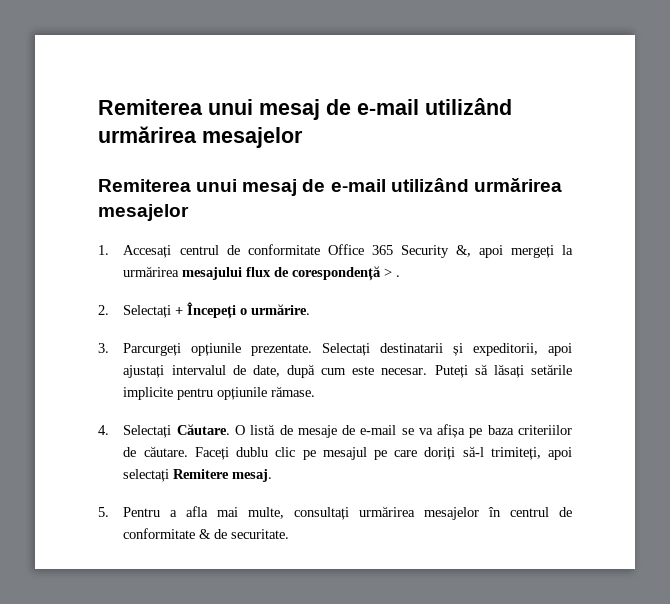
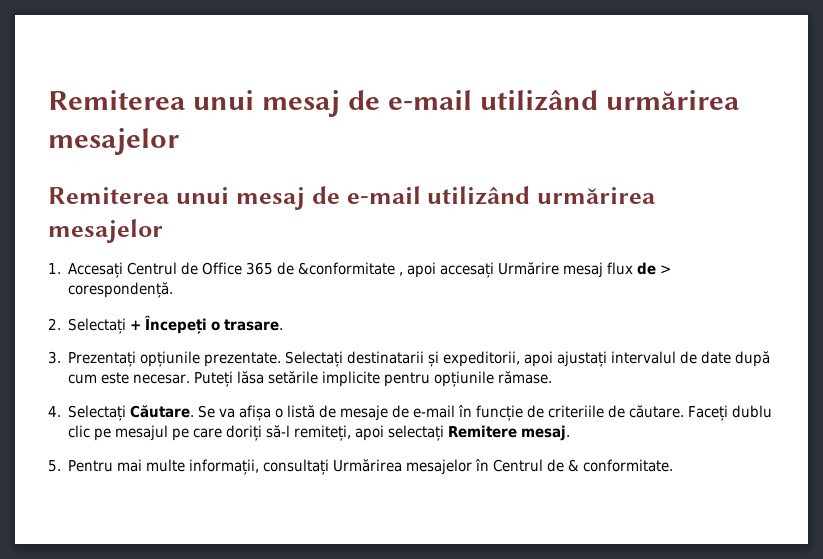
[179,244,574,258] [123,266,401,281] centrul de conformitate Office 365 Security &, apoi mergeți la urmărirea mesajului flux de corespondență > . -> [127,262,672,278] [68,282,174,298] Centrul de Office 365 de &conformitate , apoi accesați Urmărire mesaj flux de > corespondență.
[251,304,311,315] urmărire. -> [224,319,284,331] trasare.
[123,343,182,356] Parcurgeți -> [68,351,137,367] Prezentați
[252,365,280,377] date, -> [701,351,732,364] date
[474,364,524,378] să lăsați -> [237,371,265,384] lăsa
[234,425,245,435] O -> [198,405,284,421] Se va afișa o
[401,424,573,438] se va afișa pe baza criteriilor -> [458,405,605,421] în funcție de criteriile
[490,447,541,460] trimiteți, -> [294,425,352,441] remiteți,
[170,506,572,520] [123,528,290,539] a afla mai multe, consultați urmărirea mesajelor în centrul de conformitate & de securitate. -> [117,459,674,475] mai multe informații, consultați Urmărirea mesajelor în Centrul de & conformitate.

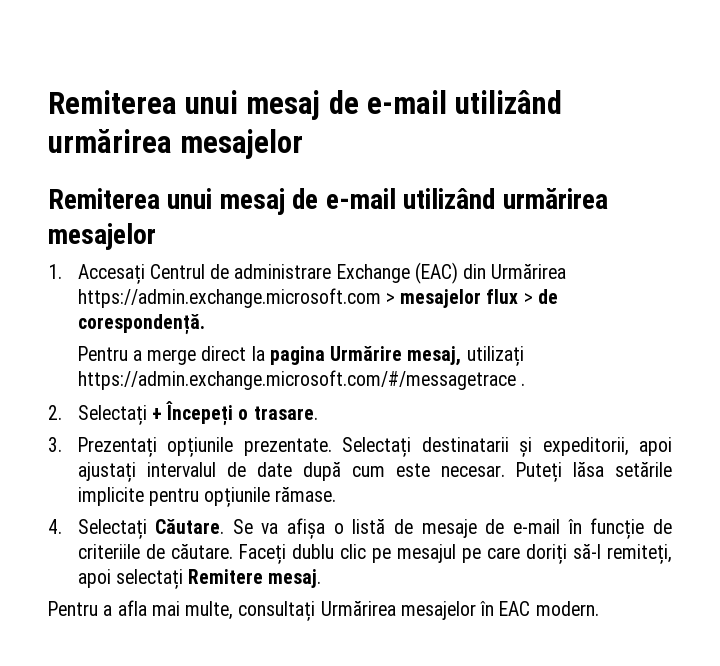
[202,262,672,278] [68,282,174,298] Office 365 de &conformitate , apoi accesați Urmărire mesaj flux de > corespondență. -> [234,262,567,284] [77,288,558,308] [77,314,205,335] [77,346,524,366] [77,370,525,390] administrare Exchange (EAC) din Urmărirea https://admin.exchange.microsoft.com > mesajelor flux > de corespondență. // Pentru a merge direct la pagina Urmărire mesaj, utilizați https://admin.exchange.microsoft.com/#/messagetrace .
[48,459,674,475] 5. Pentru mai multe informații, consultați Urmărirea mesajelor în Centrul de & conformitate. -> [48,600,599,621] Pentru a afla mai multe, consultați Urmărirea mesajelor în EAC modern.

